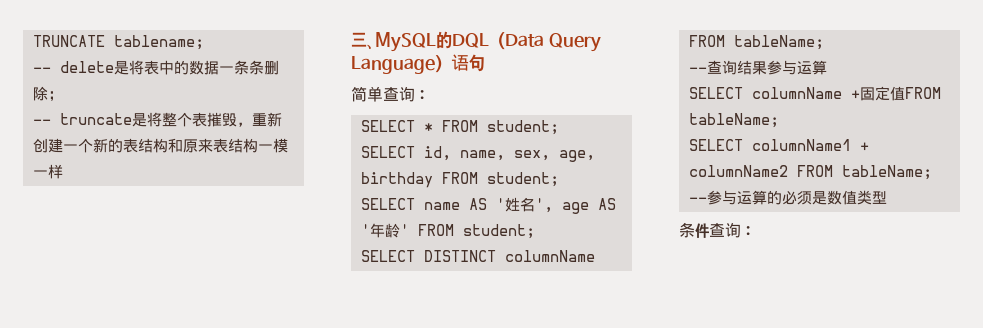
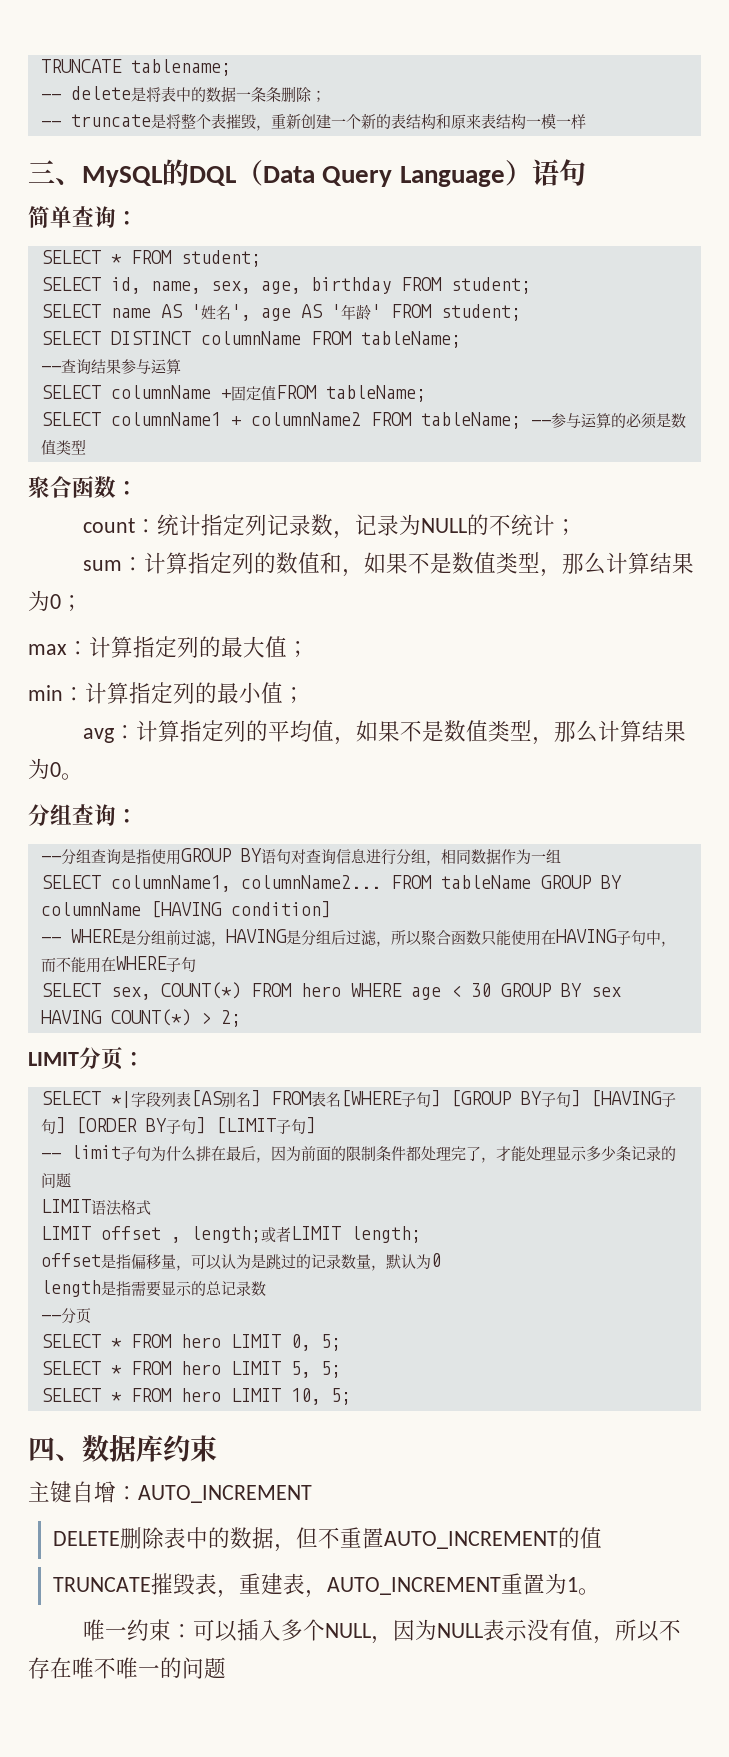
[679,222,755,238] 条件查询： -> [28,476,138,498] [82,514,577,539] [82,552,694,577] [28,590,83,611] [28,636,309,658] [28,682,305,704] [82,720,686,745] [28,758,83,780] [28,804,138,826] [40,848,561,866] [40,875,622,892] [40,901,331,918] [40,929,676,947] [40,956,196,973] [40,982,621,1000] [40,1009,241,1027] [28,1047,145,1070] [40,1090,676,1108] [40,1117,316,1134] [40,1145,676,1163] [40,1173,71,1188] [40,1199,151,1216] [40,1226,421,1243] [40,1253,441,1271] [40,1280,266,1297] [40,1308,91,1324] [40,1334,341,1351] [40,1361,341,1378] [40,1388,351,1405] [28,1434,217,1462] [28,1481,312,1503] [52,1527,602,1552] [52,1573,600,1598] [82,1619,681,1644] [28,1657,226,1679] 聚合函数： // count：统计指定列记录数，记录为NULL的不统计； // sum：计算指定列的数值和，如果不是数值类型，那么计算结果为0； // max：计算指定列的最大值； // min：计算指定列的最小值； // avg：计算指定列的平均值，如果不是数值类型，那么计算结果为0。 // 分组查询： // --分组查询是指使用GROUP BY语句对查询信息进行分组，相同数据作为一组 // SELECT columnName1, columnName2... FROM tableName GROUP BY columnName [HAVING condition] // -- WHERE是分组前过滤，HAVING是分组后过滤，所以聚合函数只能使用在HAVING子句中，而不能用在WHERE子句 // SELECT sex, COUNT(*) FROM hero WHERE age < 30 GROUP BY sex HAVING COUNT(*) > 2; // LIMIT分页： // SELECT *|字段列表[AS别名] FROM表名[WHERE子句] [GROUP BY子句] [HAVING子句] [ORDER BY子句] [LIMIT子句] // -- limit子句为什么排在最后，因为前面的限制条件都处理完了，才能处理显示多少条记录的问题 // LIMIT语法格式 // LIMIT offset , length;或者LIMIT length; // offset是指偏移量，可以认为是跳过的记录数量，默认为0 // length是指需要显示的总记录数 // --分页 // SELECT * FROM hero LIMIT 0, 5; // SELECT * FROM hero LIMIT 5, 5; // SELECT * FROM hero LIMIT 10, 5; // 四、数据库约束 // 主键自增：AUTO_INCREMENT // DELETE删除表中的数据，但不重置AUTO_INCREMENT的值 // TRUNCATE摧毁表，重建表，AUTO_INCREMENT重置为1。 // 唯一约束：可以插入多个NULL，因为NULL表示没有值，所以不存在唯不唯一的问题

